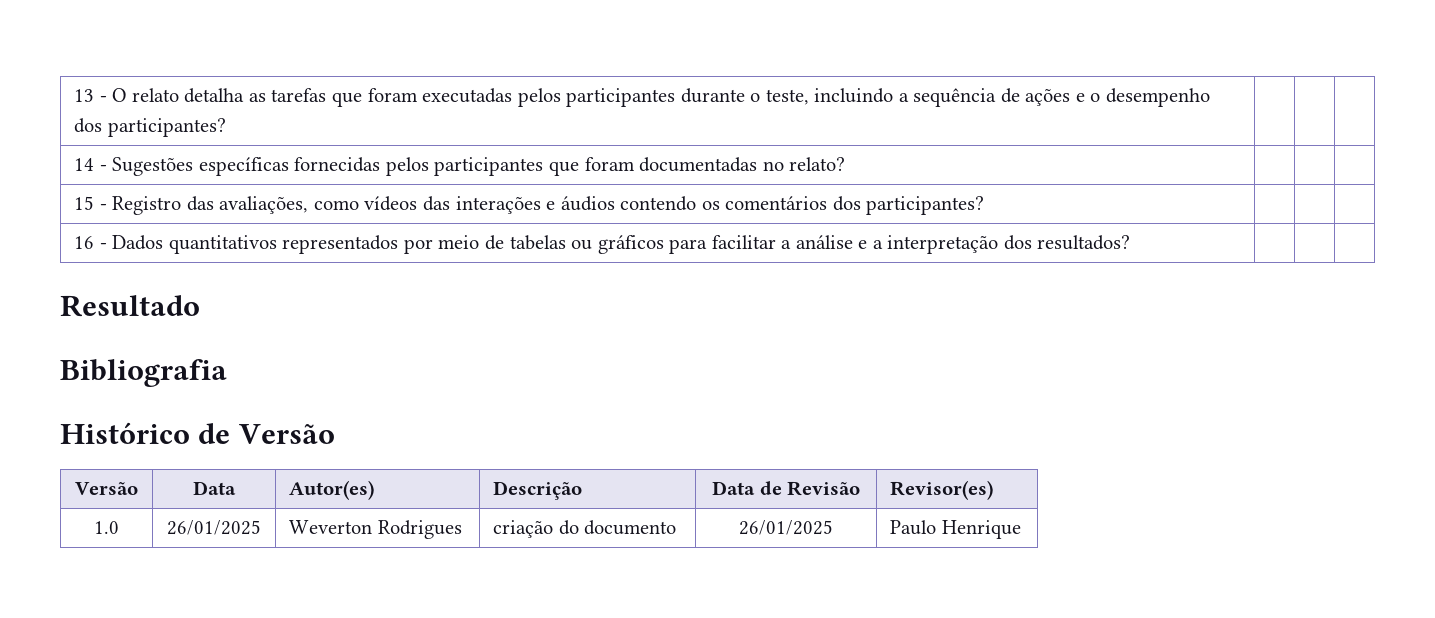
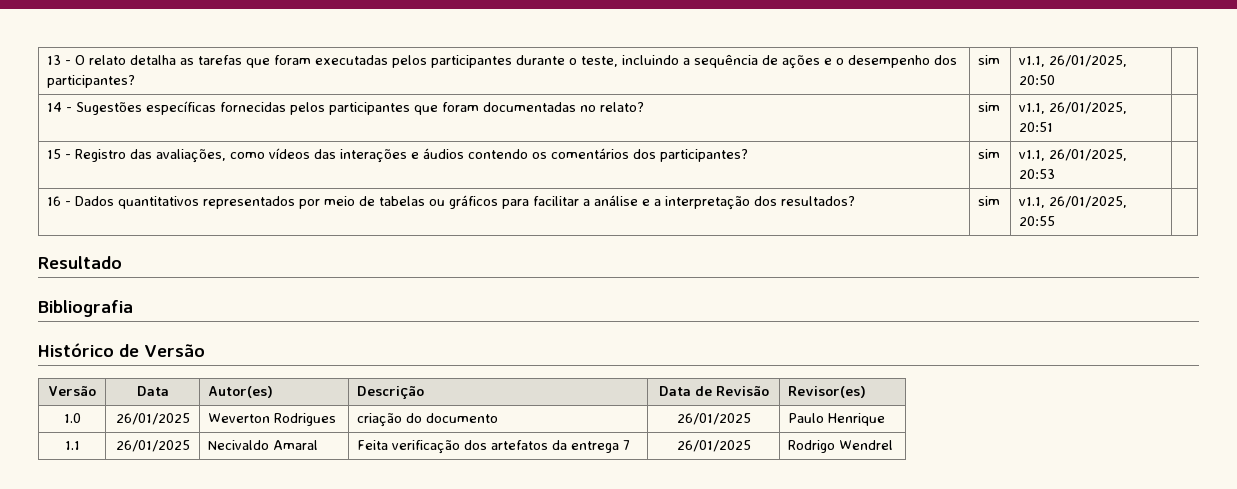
(226, 127) | -> [978,55,1001,65] [1019,55,1128,67] [1019,75,1056,85] sim | v1.1, 26/01/2025, 20:50
(846, 164) | -> [978,102,1001,112] [1019,102,1128,114] [1019,122,1054,132] sim | v1.1, 26/01/2025, 20:51
(985, 205) | -> [978,149,1001,159] [1019,149,1128,161] [1019,169,1056,179] sim | v1.1, 26/01/2025, 20:53
(1131, 242) | -> [978,196,1001,206] [1019,196,1128,208] [1019,216,1056,226] sim | v1.1, 26/01/2025, 20:55
(1021, 529) none -> [64,441,80,450] [115,440,190,452] [208,440,319,450] [357,440,631,454] [676,440,751,452] [788,440,894,453] // 1.1 | 26/01/2025 | Necivaldo Amaral | Feita verificação dos artefatos da entrega 7 | 26/01/2025 | Rodrigo Wendrel

